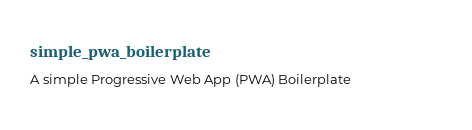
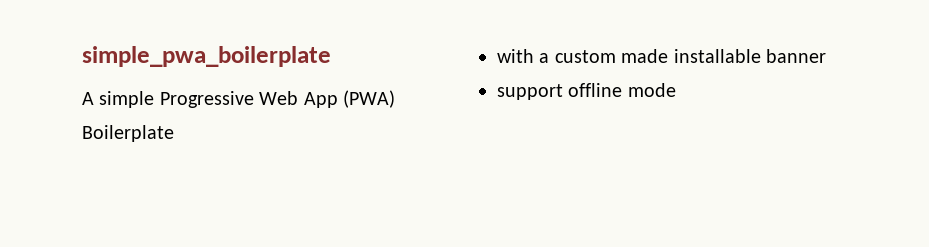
(352, 80) none -> [497,49,826,63] [497,83,676,100] // with a custom made installable banner // support offline mode

